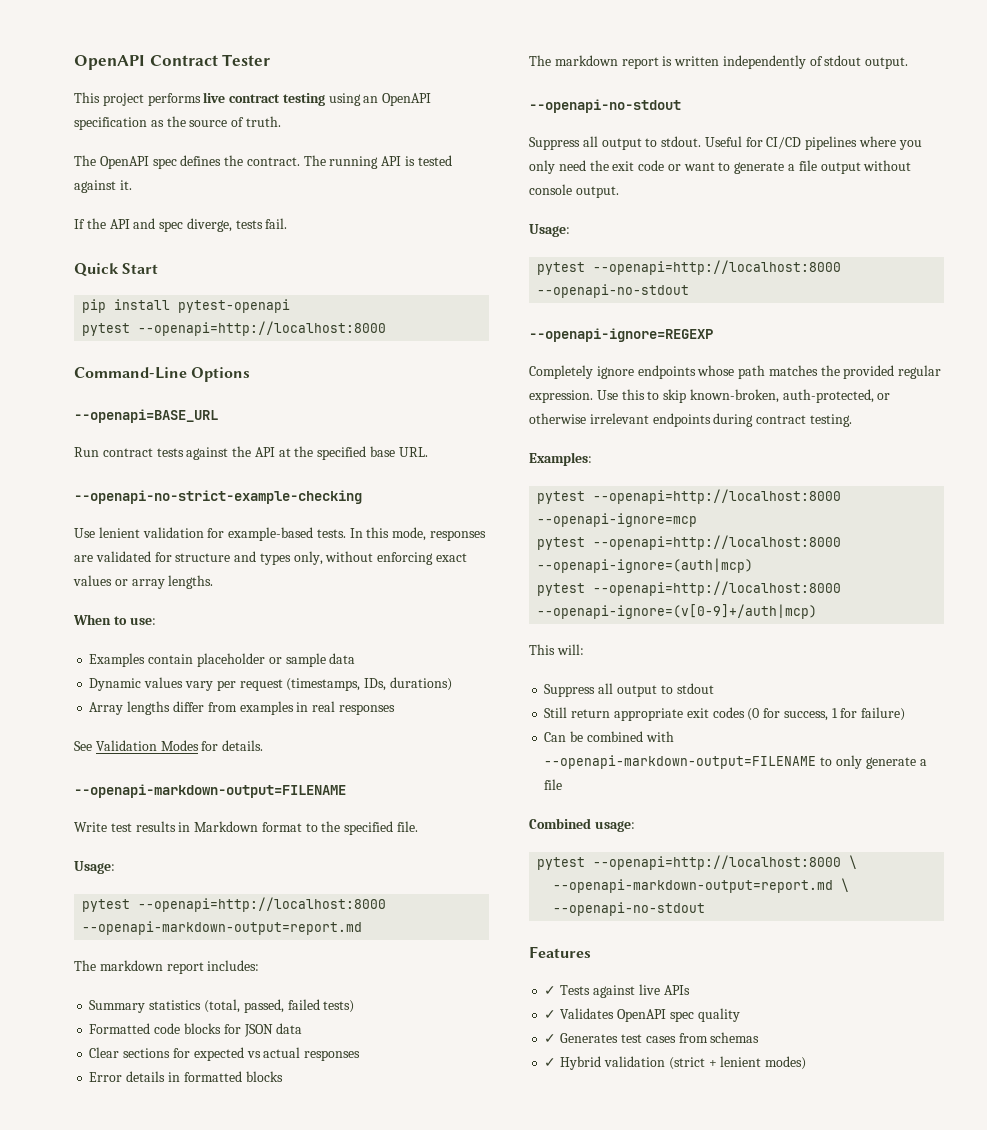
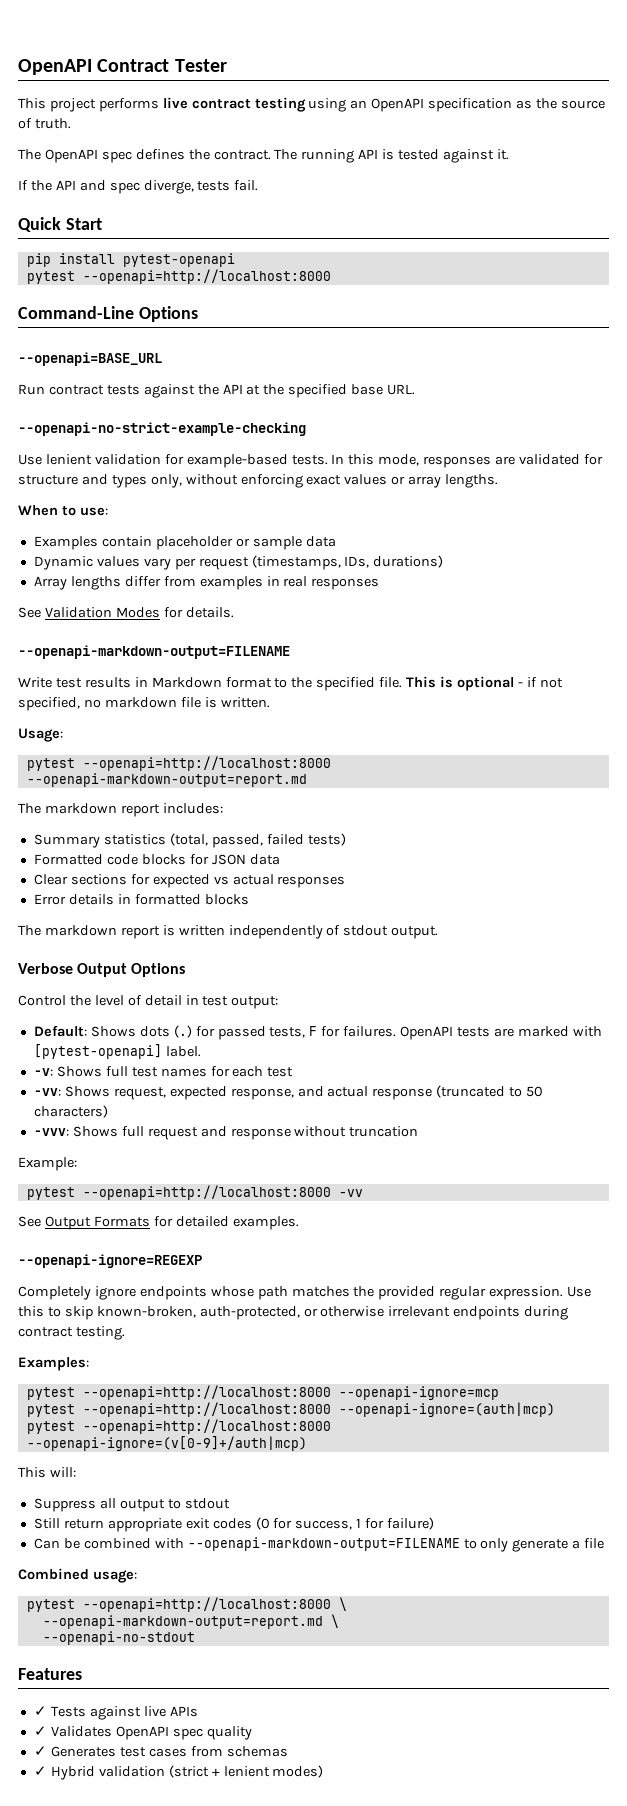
(419, 826) none -> [406,676,563,691] [18,697,270,711] This is optional - if not specified, no markdown file is written.
[529,99,681,113] [529,136,922,150] [529,160,912,174] [529,184,619,198] [529,224,570,237] [537,260,842,275] [537,284,690,298] --openapi-no-stdout // Suppress all output to stdout. Useful for CI/CD pipelines where you only need the exit code or want to generate a file output without console output. // Usage: // pytest --openapi=http://localhost:8000 --openapi-no-stdout -> [18,963,186,977] [18,995,279,1009] [33,1025,602,1040] [33,1044,201,1059] [33,1066,294,1077] [33,1085,544,1100] [33,1105,108,1118] [33,1126,419,1140] [18,1157,77,1171] [26,1185,363,1200] [18,1216,299,1230] Verbose Output Options // Control the level of detail in test output: // Default: Shows dots (.) for passed tests, F for failures. OpenAPI tests are marked with [pytest-openapi] label. // -v: Shows full test names for each test // -vv: Shows request, expected response, and actual response (truncated to 50 characters) // -vvv: Shows full request and response without truncation // Example: // pytest --openapi=http://localhost:8000 -vv // See Output Formats for detailed examples.

